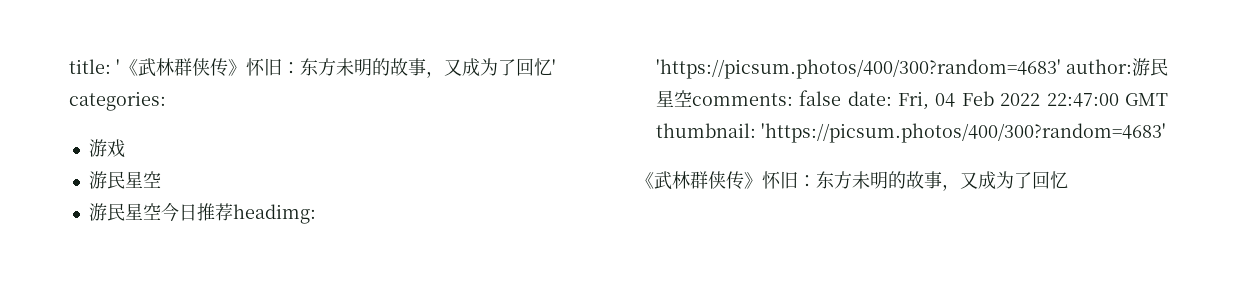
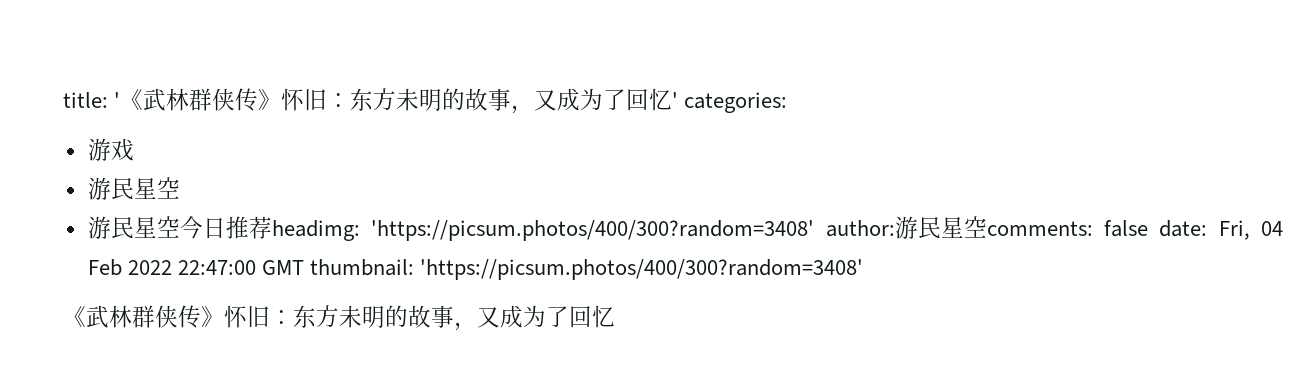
[655,59,1061,79] 'https://picsum.photos/400/300?random=4683' -> [371,220,815,241] 'https://picsum.photos/400/300?random=3408'
[760,123,1166,143] 'https://picsum.photos/400/300?random=4683' -> [420,259,864,280] 'https://picsum.photos/400/300?random=3408'

